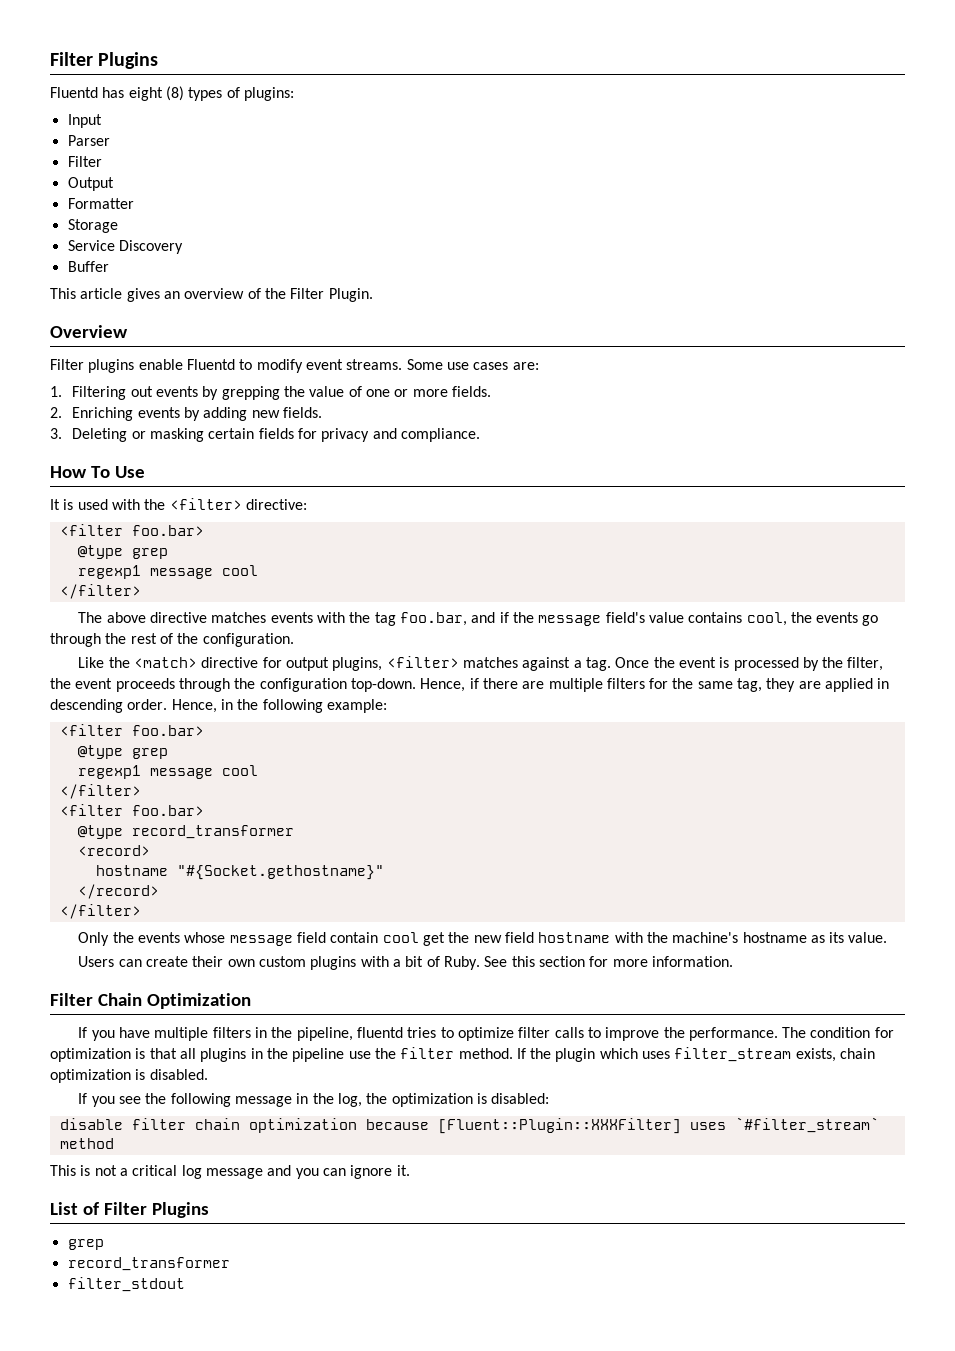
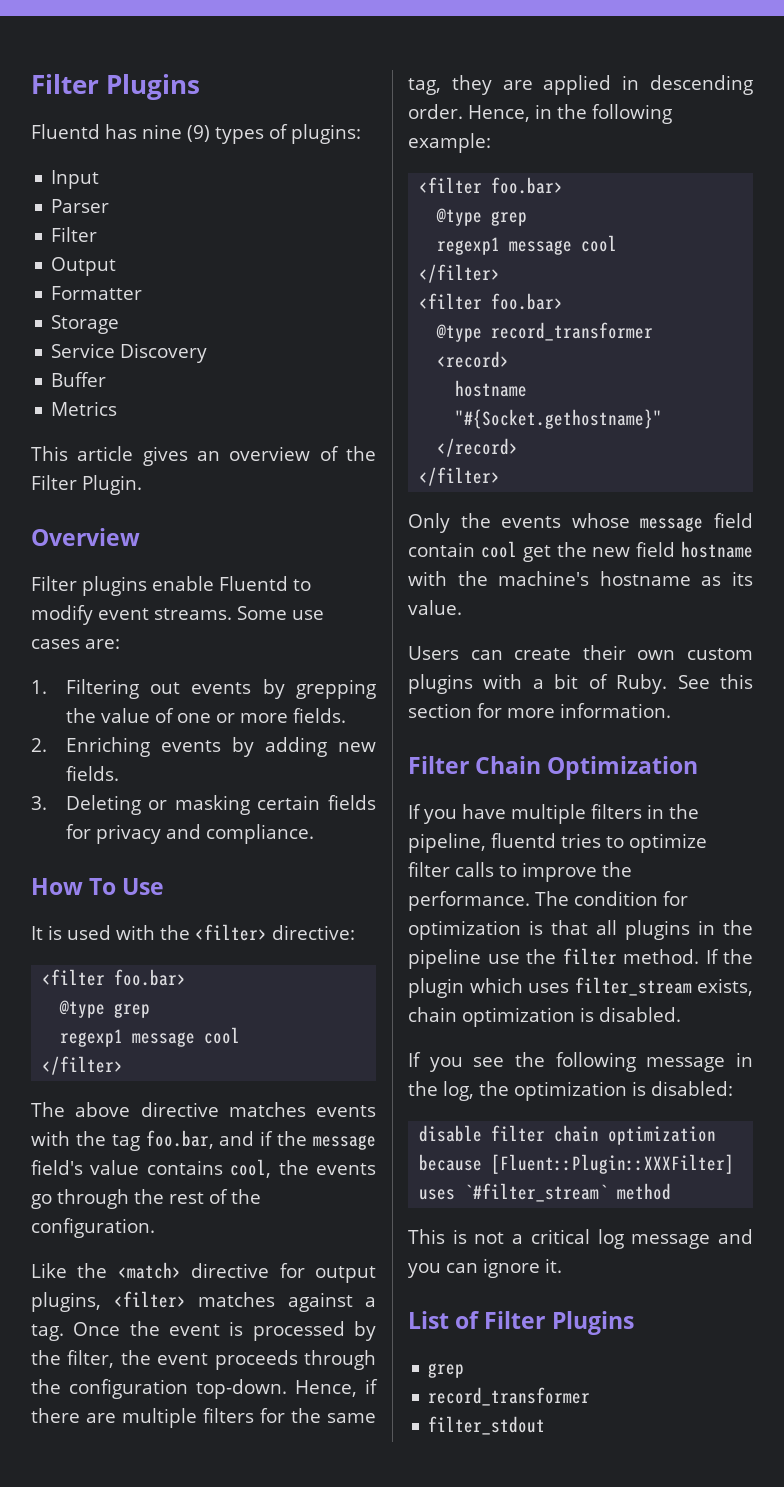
[128,86,184,101] eight (8) -> [142,124,210,142] nine (9)
(109, 266) none -> [51,401,118,416] // Metrics

